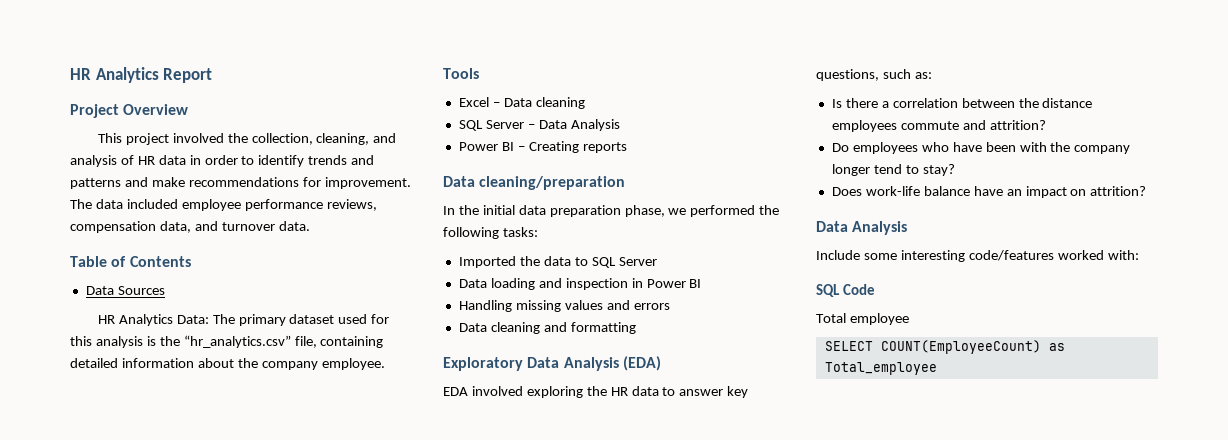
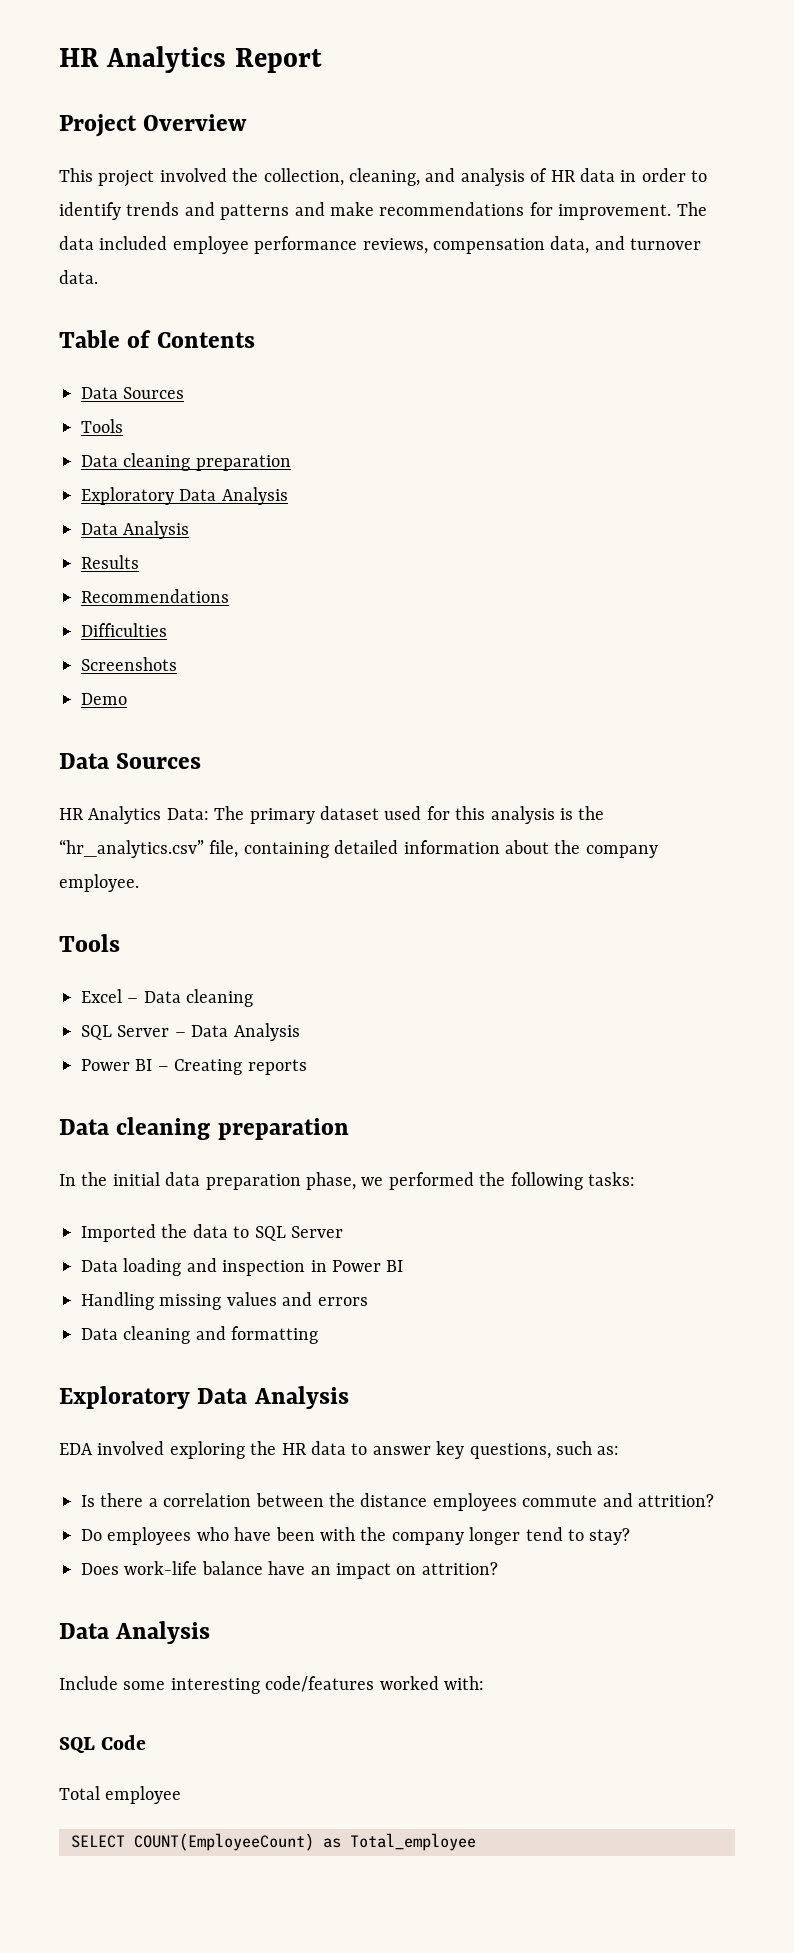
(165, 290) none -> [81,419,123,433] [81,453,291,471] [81,487,288,505] [81,521,190,539] [81,555,139,569] [81,589,229,603] [81,623,167,637] [81,657,177,671] [81,693,127,705] [59,753,202,769] // Tools // Data cleaning preparation // Exploratory Data Analysis // Data Analysis // Results // Recommendations // Difficulties // Screenshots // Demo // Data Sources
[479,176,626,190] cleaning/preparation -> [116,1117,349,1140] cleaning preparation
[622,356,661,371] (EDA) -> (349, 1397) none

